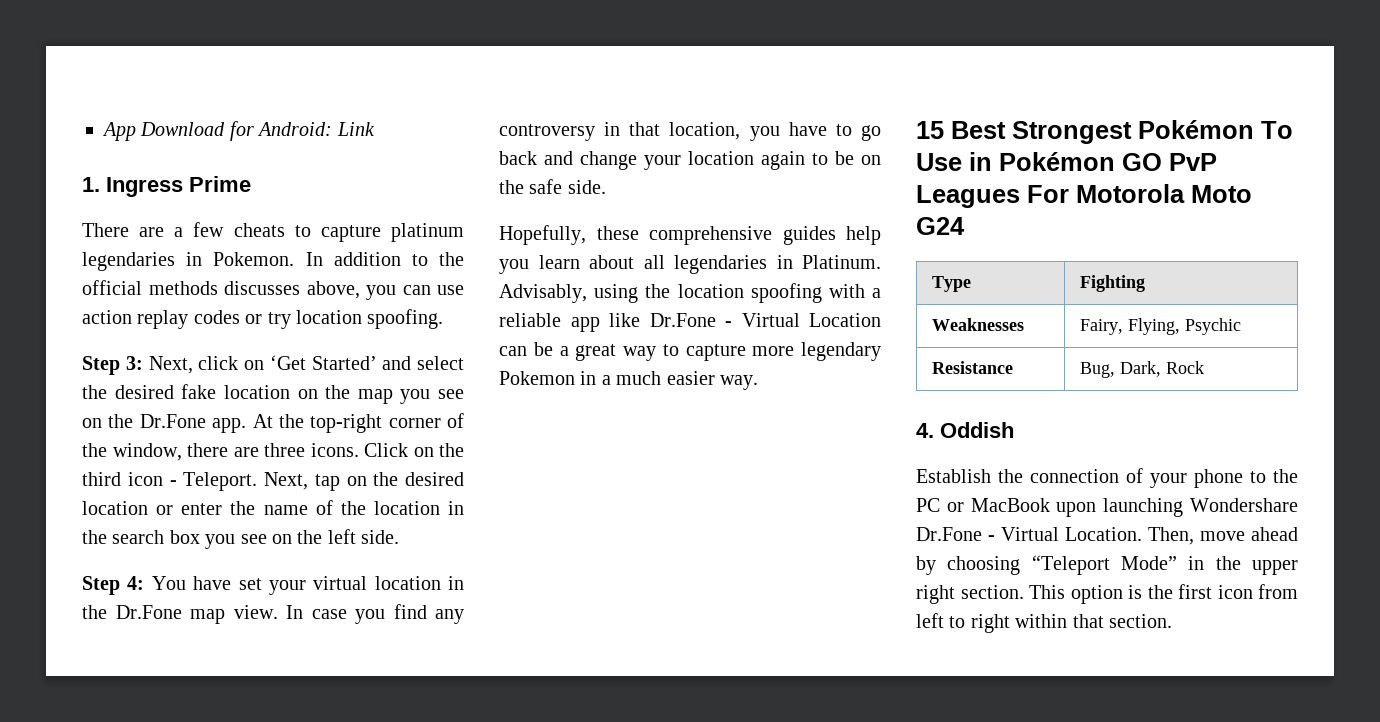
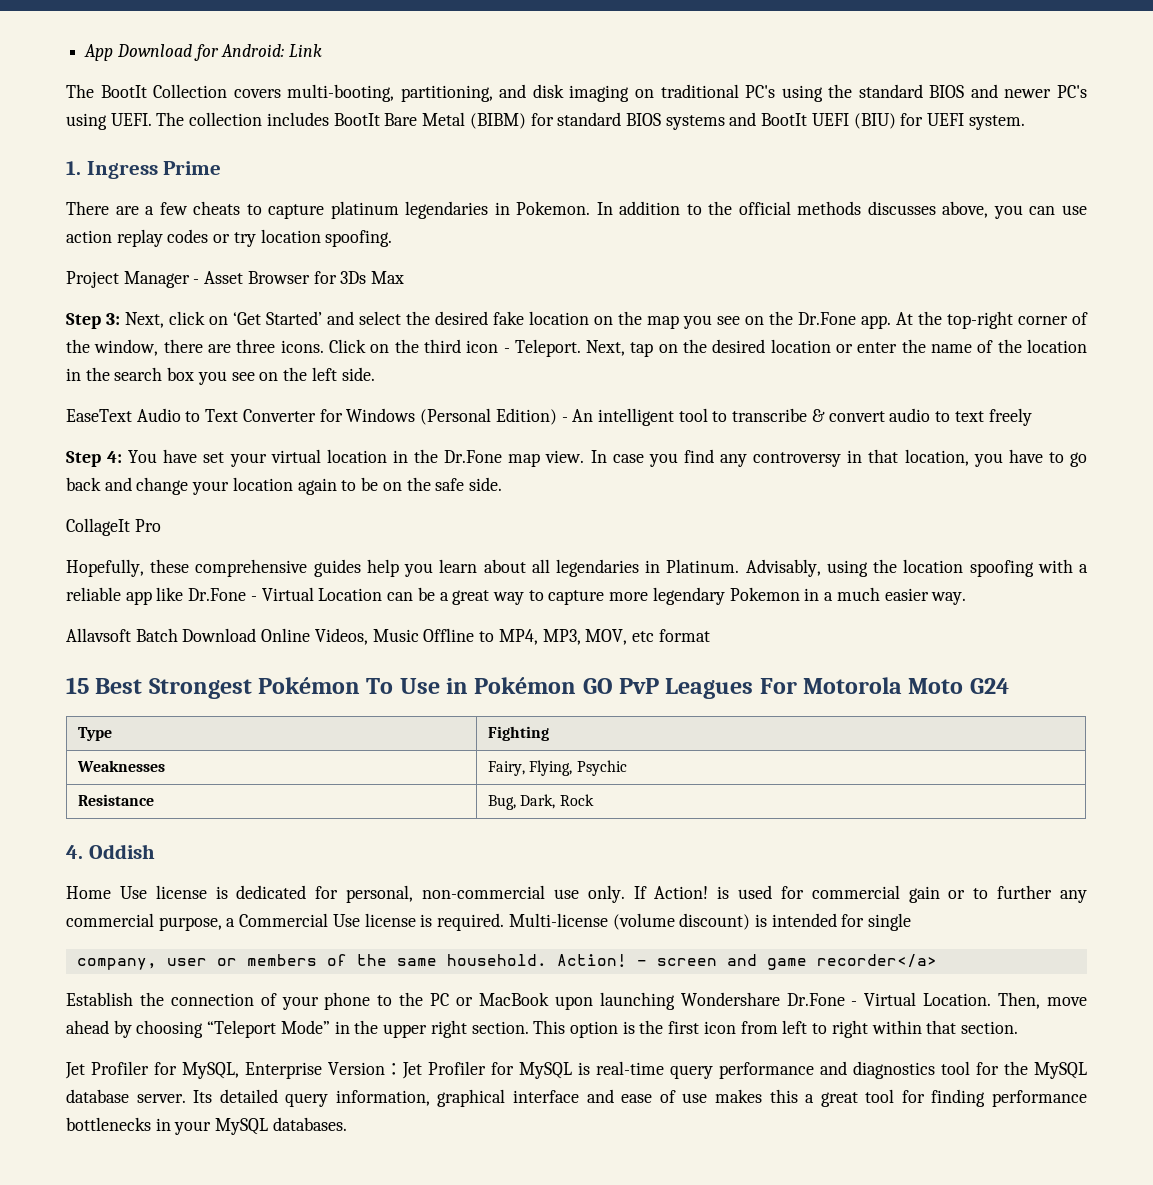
(375, 129) none -> [66,84,1087,102] [66,112,1025,130] // The BootIt Collection covers multi-booting, partitioning, and disk imaging on traditional PC's using the standard BIOS and newer PC's using UEFI. The collection includes BootIt Bare Metal (BIBM) for standard BIOS systems and BootIt UEFI (BIU) for UEFI system.
(444, 319) none -> [66,271,405,288] // Project Manager - Asset Browser for 3Ds Max
(400, 537) none -> [66,408,1032,426] // EaseText Audio to Text Converter for Windows (Personal Edition) - An intelligent tool to transcribe & convert audio to text freely
(606, 187) none -> [66,518,161,536] // CollageIt Pro
(758, 382) none -> [66,628,710,645] // Allavsoft Batch Download Online Videos, Music Offline to MP4, MP3, MOV, etc format
(1014, 430) none -> [66,885,1088,903] [66,913,912,931] [76,954,937,970] // Home Use license is dedicated for personal, non-commercial use only. If Action! is used for commercial gain or to further any commercial purpose, a Commercial Use license is required. Multi-license (volume discount) is intended for single // company, user or members of the same household. Action! - screen and game recorder</a>
(1172, 621) none -> [65,1061,1087,1079] [66,1089,1087,1107] [66,1117,347,1135] // Jet Profiler for MySQL, Enterprise Version：Jet Profiler for MySQL is real-time query performance and diagnostics tool for the MySQL database server. Its detailed query information, graphical interface and ease of use makes this a great tool for finding performance bottlenecks in your MySQL databases.

